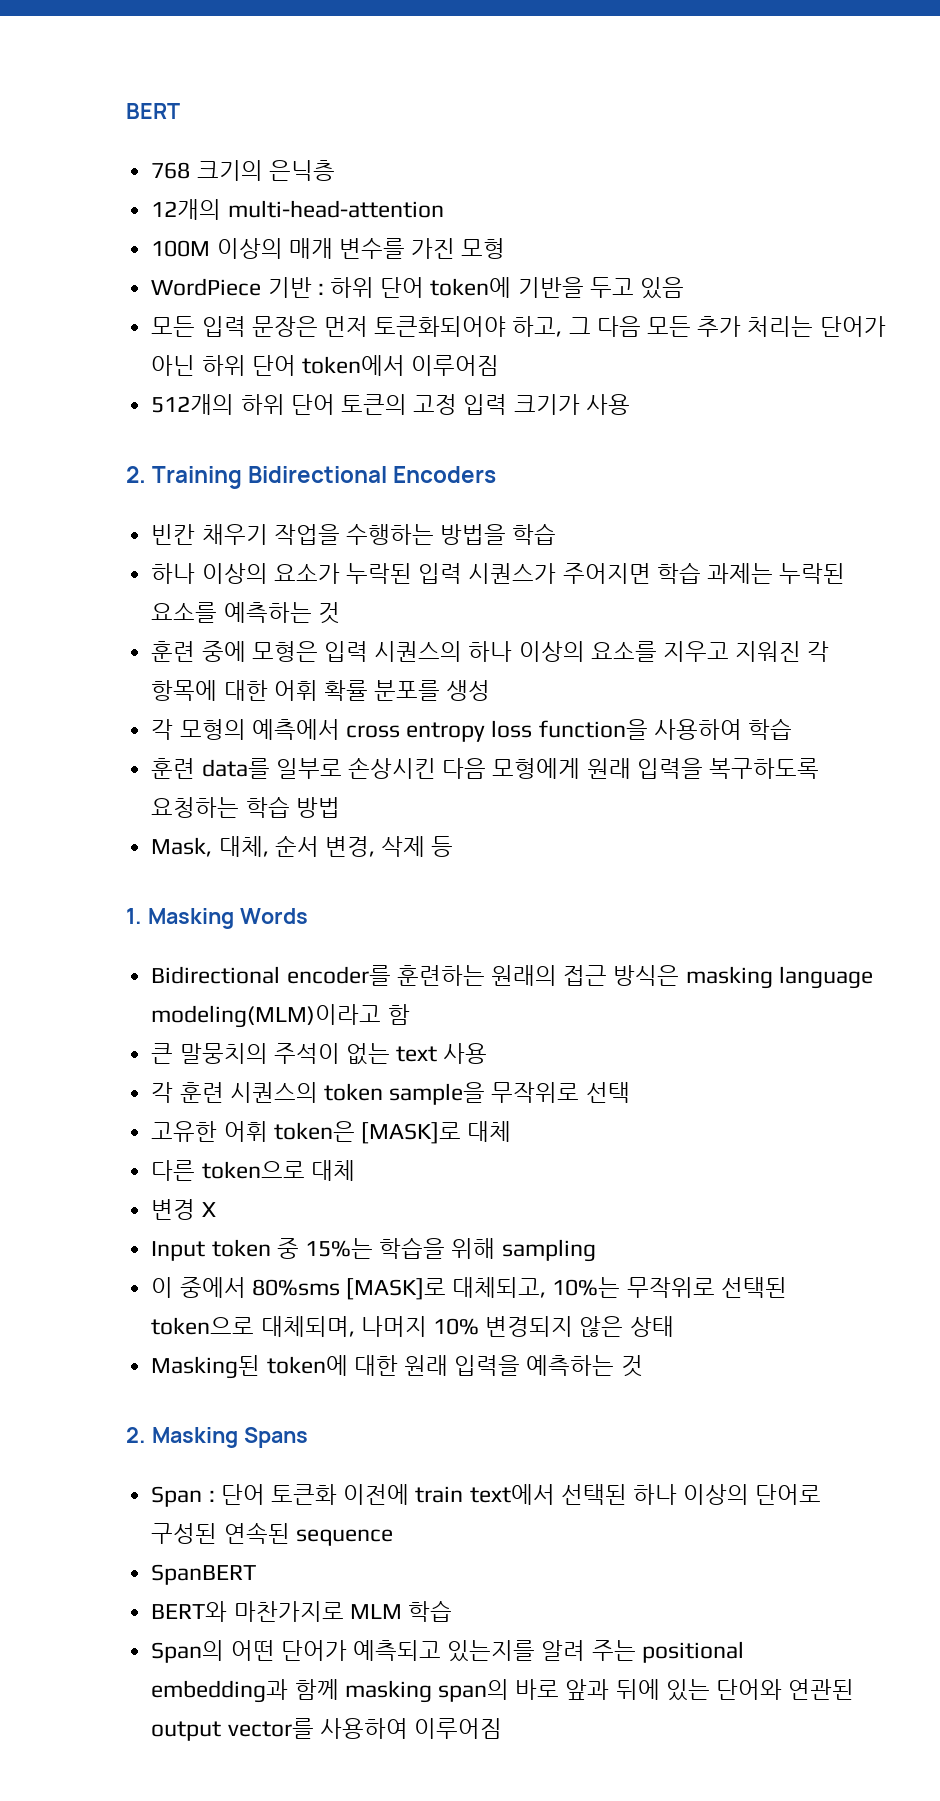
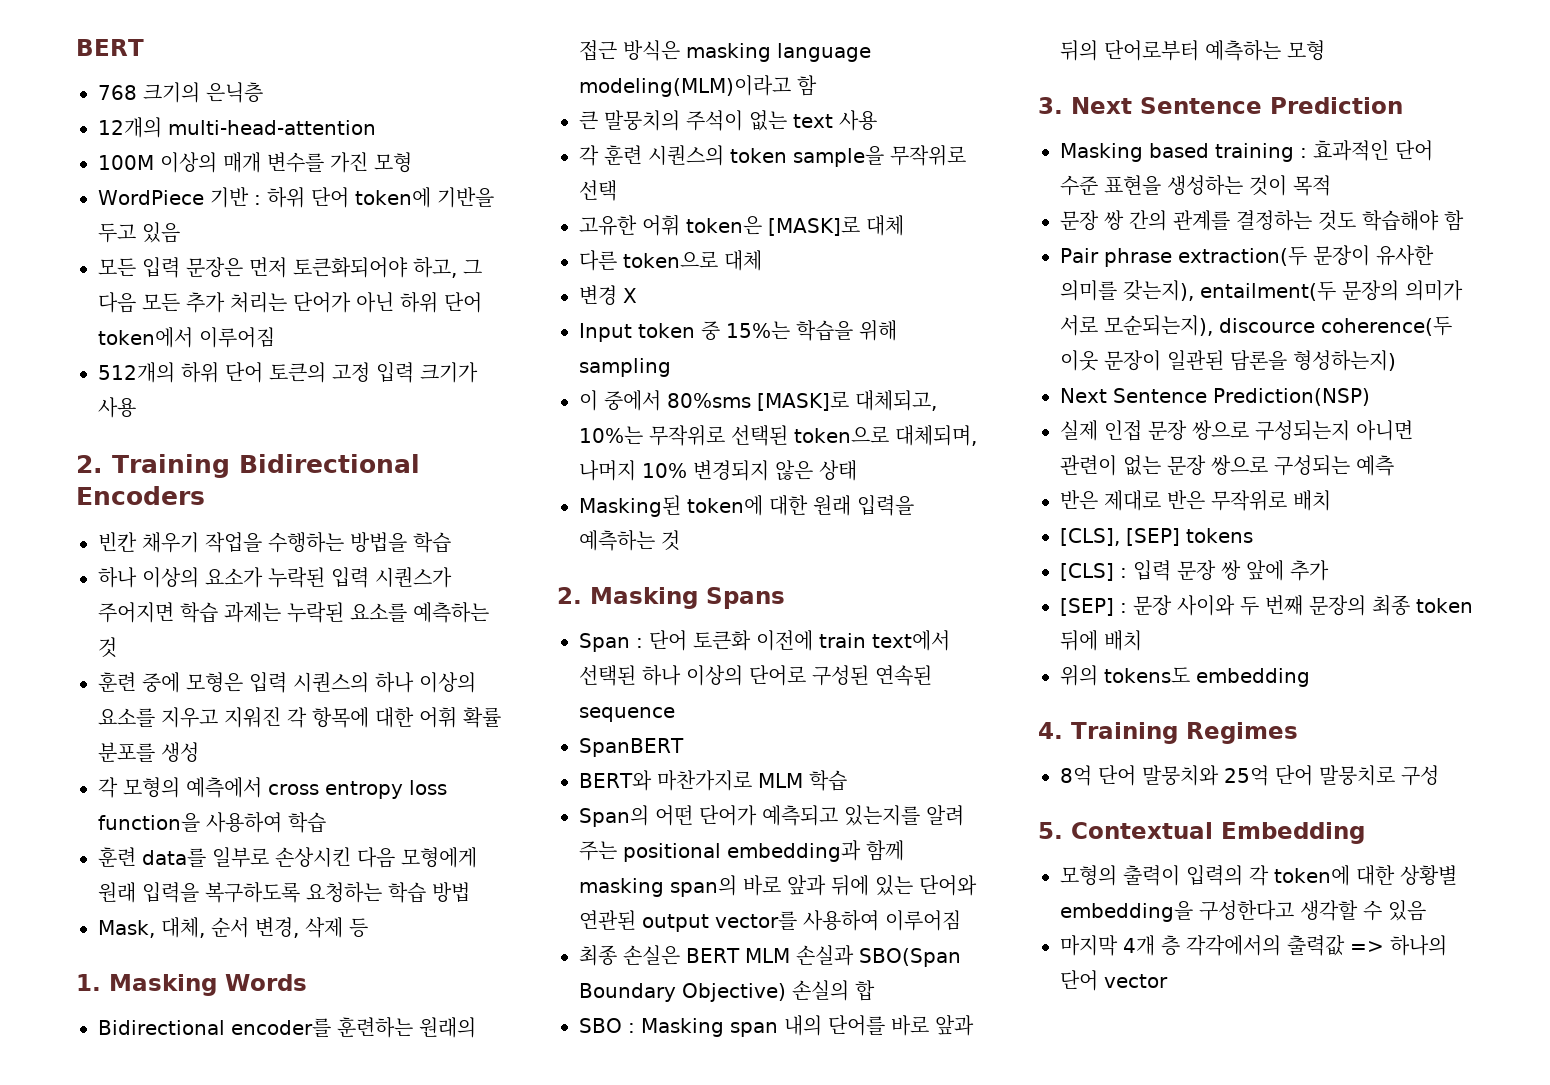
(502, 1728) none -> [579,945,961,967] [579,980,875,1002] [579,1015,974,1037] [1060,40,1325,61] [1038,97,1403,114] [1060,140,1433,162] [1060,175,1331,196] [1060,210,1464,231] [1060,245,1434,267] [1060,280,1463,301] [1060,315,1452,336] [1060,350,1396,371] [1060,388,1370,406] [1060,420,1413,441] [1060,455,1394,476] [1060,490,1331,511] [1060,528,1253,546] [1060,560,1329,581] [1060,595,1473,616] [1060,630,1142,651] [1060,665,1310,687] [1038,722,1298,744] [1060,765,1439,786] [1038,822,1365,844] [1060,865,1457,886] [1060,900,1426,922] [1060,935,1447,956] [1060,970,1168,991] // 최종 손실은 BERT MLM 손실과 SBO(Span Boundary Objective) 손실의 합 // SBO : Masking span 내의 단어를 바로 앞과 뒤의 단어로부터 예측하는 모형 // 3. Next Sentence Prediction // Masking based training : 효과적인 단어 수준 표현을 생성하는 것이 목적 // 문장 쌍 간의 관계를 결정하는 것도 학습해야 함 // Pair phrase extraction(두 문장이 유사한 의미를 갖는지), entailment(두 문장의 의미가 서로 모순되는지), discource coherence(두 이웃 문장이 일관된 담론을 형성하는지) // Next Sentence Prediction(NSP) // 실제 인접 문장 쌍으로 구성되는지 아니면 관련이 없는 문장 쌍으로 구성되는 예측 // 반은 제대로 반은 무작위로 배치 // [CLS], [SEP] tokens // [CLS] : 입력 문장 쌍 앞에 추가 // [SEP] : 문장 사이와 두 번째 문장의 최종 token 뒤에 배치 // 위의 tokens도 embedding // 4. Training Regimes // 8억 단어 말뭉치와 25억 단어 말뭉치로 구성 // 5. Contextual Embedding // 모형의 출력이 입력의 각 token에 대한 상황별 embedding을 구성한다고 생각할 수 있음 // 마지막 4개 층 각각에서의 출력값 => 하나의 단어 vector

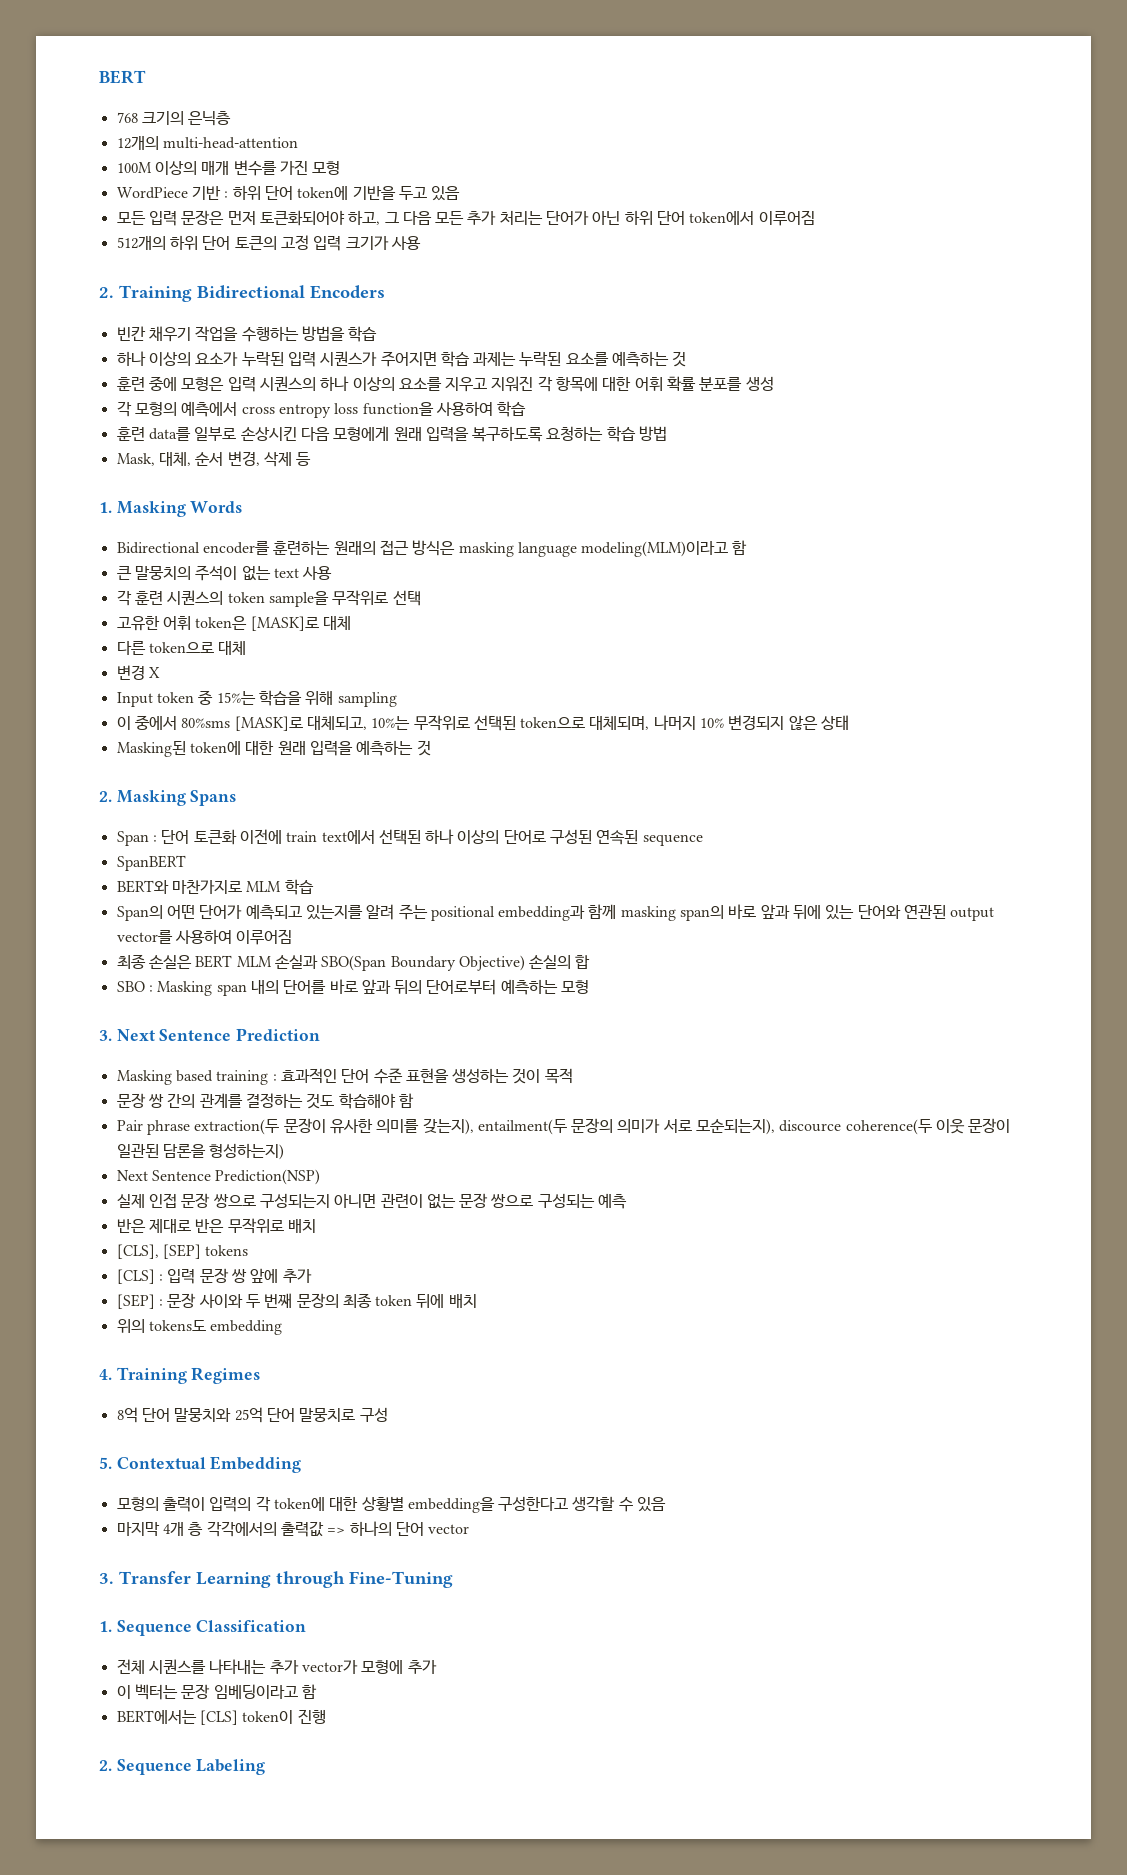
(1168, 981) none -> [99,1571,453,1588] [99,1620,307,1636] [116,1659,437,1674] [116,1684,317,1700] [116,1709,326,1725] [99,1759,266,1775] // 3. Transfer Learning through Fine-Tuning // 1. Sequence Classification // 전체 시퀀스를 나타내는 추가 vector가 모형에 추가 // 이 벡터는 문장 임베딩이라고 함 // BERT에서는 [CLS] token이 진행 // 2. Sequence Labeling

